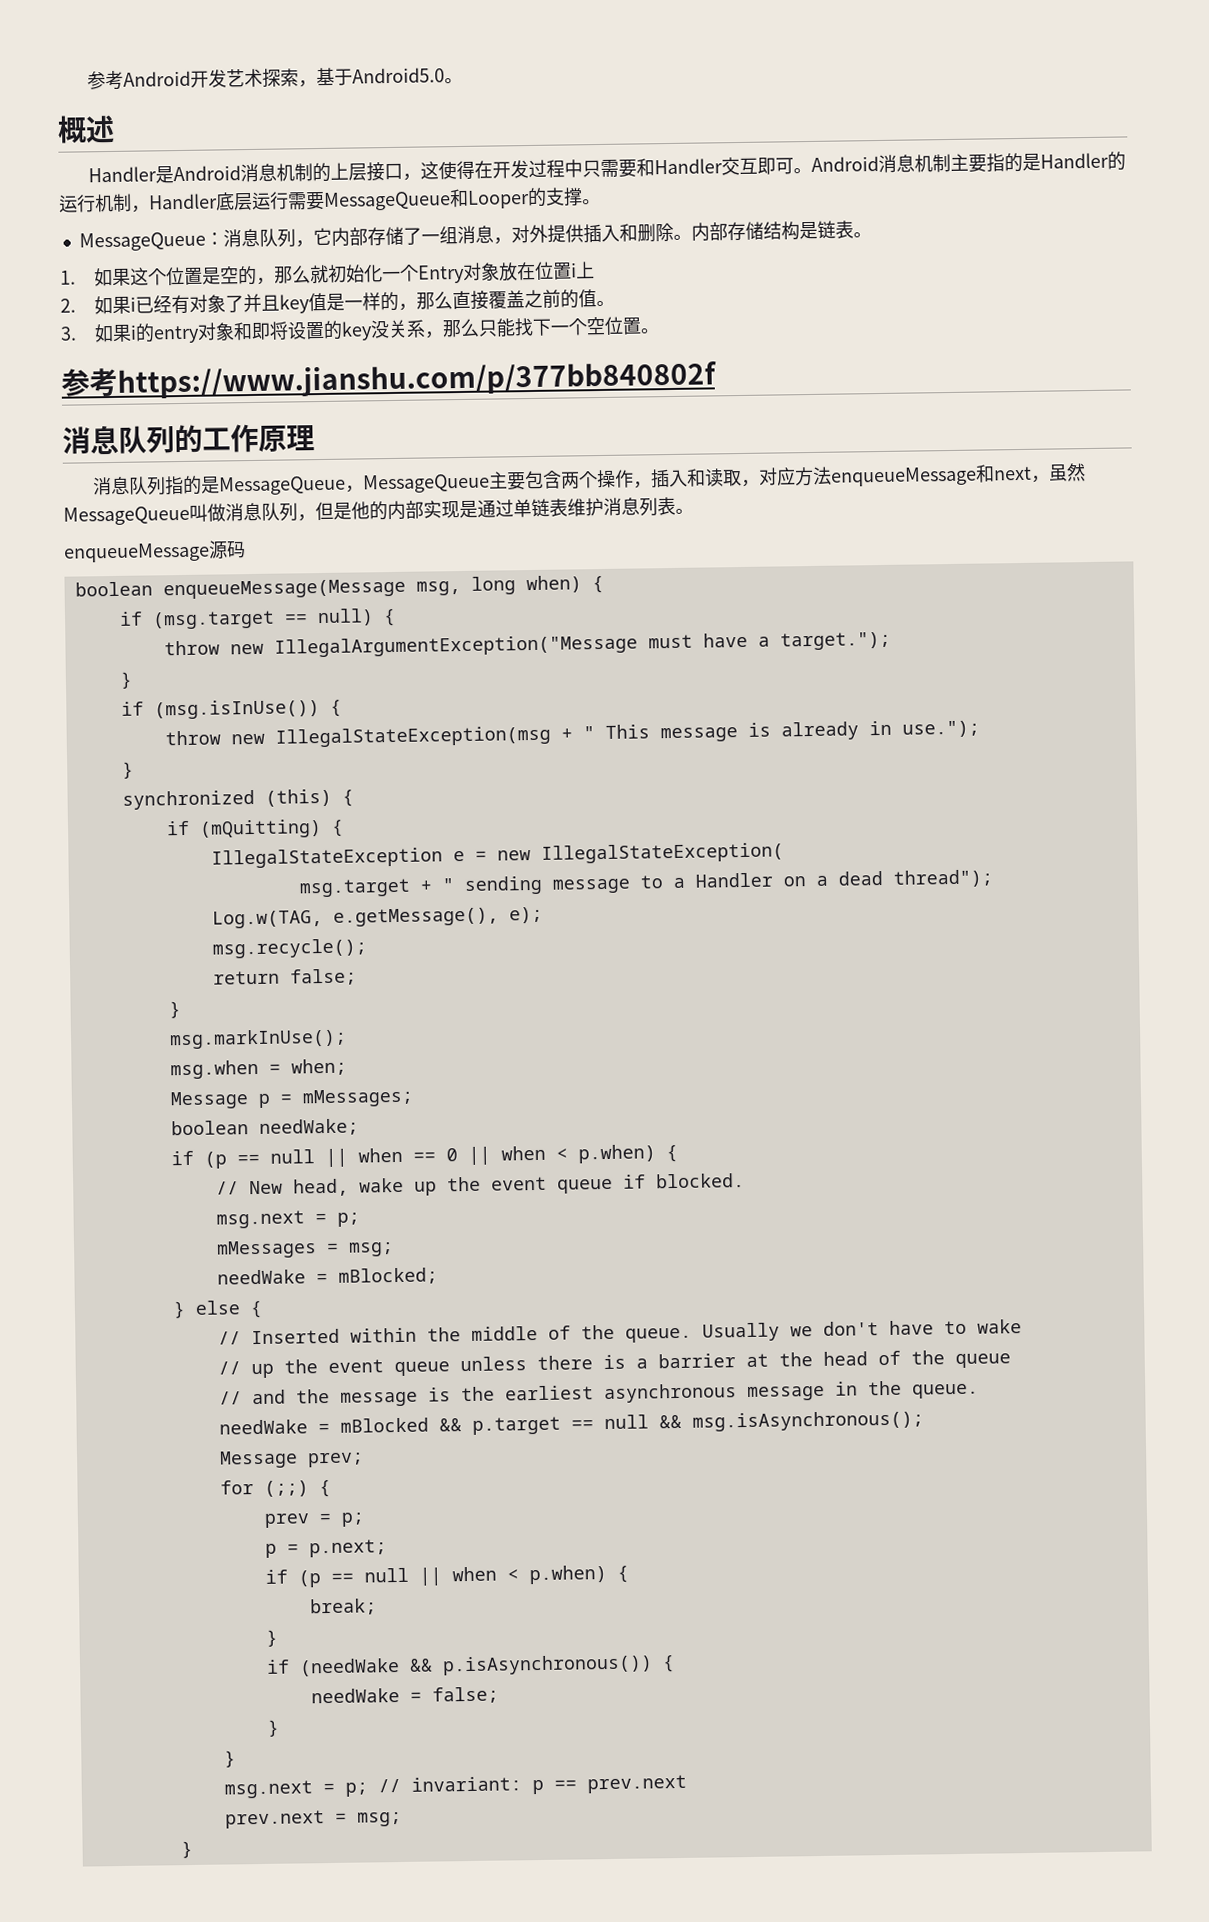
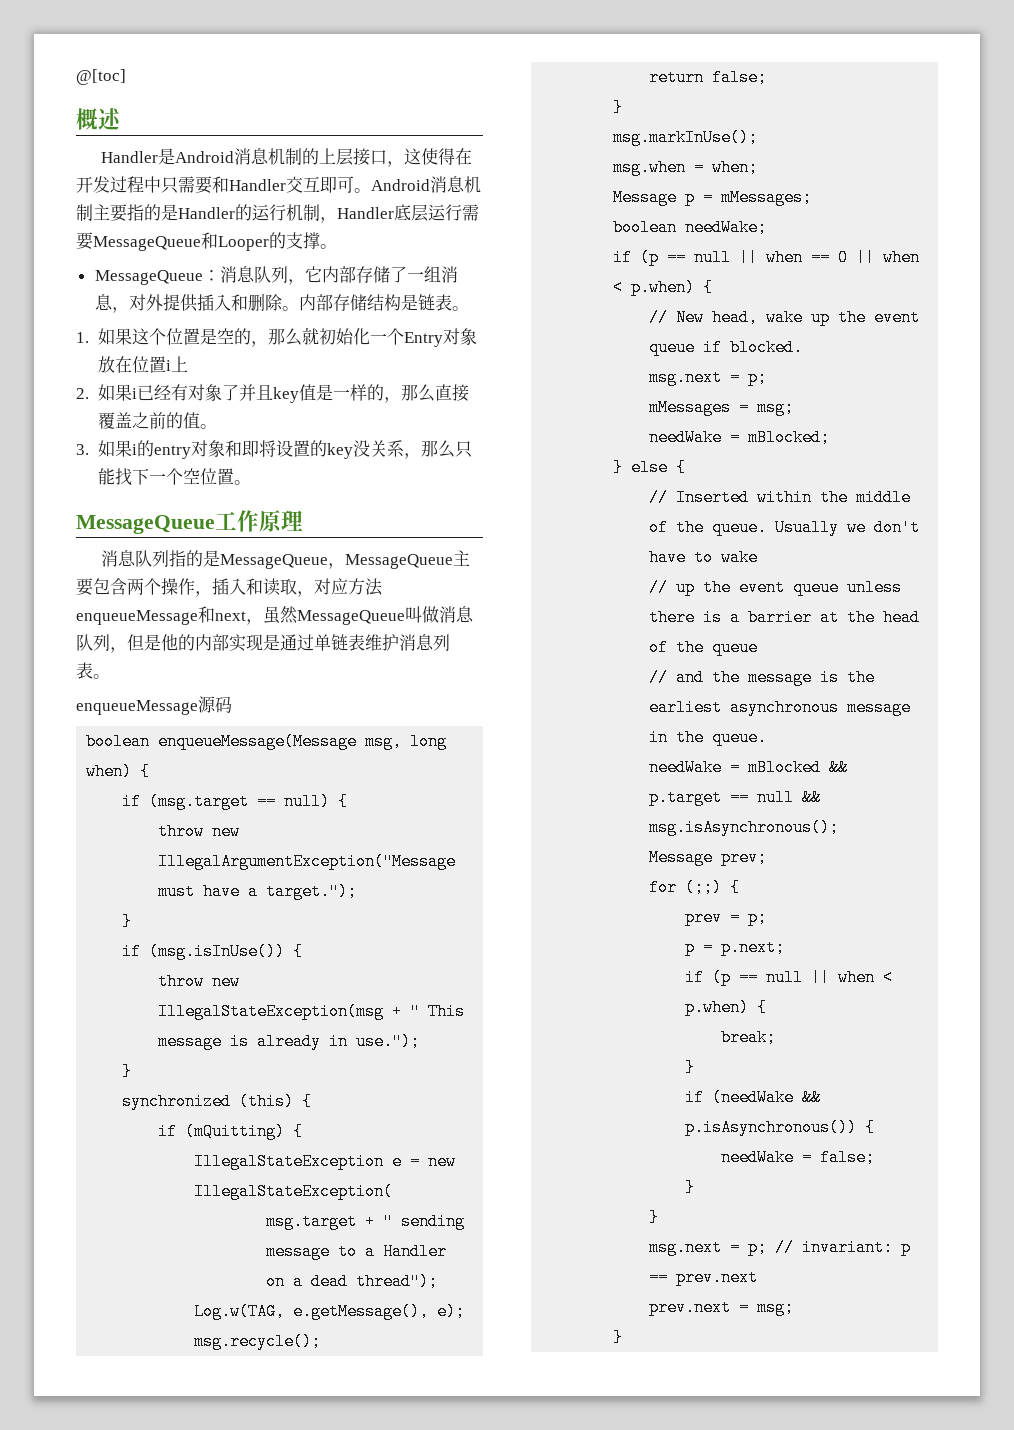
[87,67,464,91] 参考Android开发艺术探索，基于Android5.0。 -> [76,69,126,85] @[toc]
[61,361,717,399] [62,424,203,455] 参考https://www.jianshu.com/p/377bb840802f // 消息队列的 -> [76,515,215,534] MessageQueue

